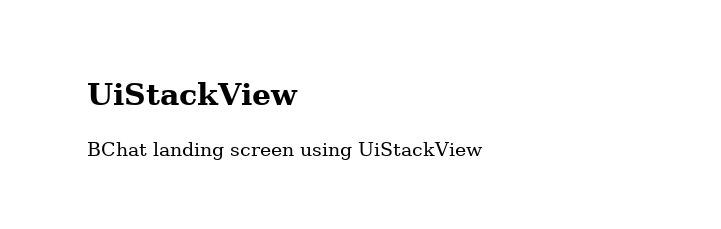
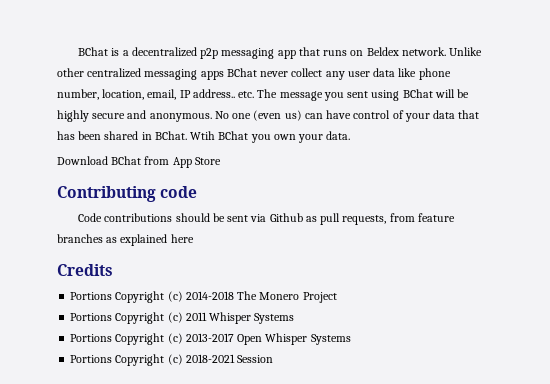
[87,82,298,105] [87,142,483,160] UiStackView // BChat landing screen using UiStackView -> [78,47,483,59] [57,68,451,80] [57,89,470,101] [57,110,480,122] [57,131,351,143] [57,156,221,168] [57,186,198,202] [78,213,455,225] [57,234,194,246] [57,264,113,276] [70,291,337,303] [70,312,295,324] [70,333,351,345] [70,354,274,366] BChat is a decentralized p2p messaging app that runs on Beldex network. Unlike other centralized messaging apps BChat never collect any user data like phone number, location, email, IP address.. etc. The message you sent using BChat will be highly secure and anonymous. No one (even us) can have control of your data that has been shared in BChat. Wtih BChat you own your data. // Download BChat from App Store // Contributing code // Code contributions should be sent via Github as pull requests, from feature branches as explained here // Credits // Portions Copyright (c) 2014-2018 The Monero Project // Portions Copyright (c) 2011 Whisper Systems // Portions Copyright (c) 2013-2017 Open Whisper Systems // Portions Copyright (c) 2018-2021 Session

